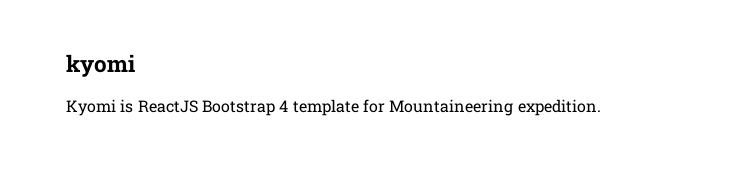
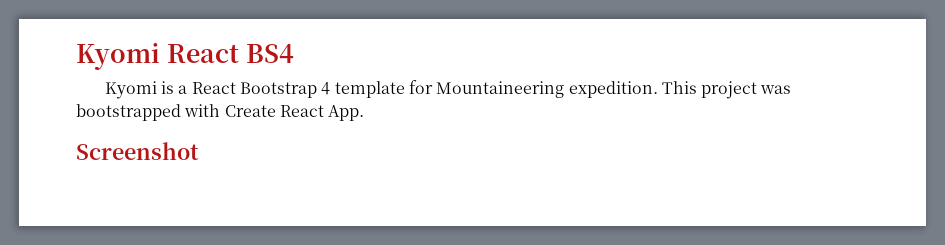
[66,54,135,77] kyomi -> [76,43,294,70] Kyomi React BS4
[137,100,198,113] ReactJS -> [178,82,236,94] a React
(601, 107) none -> [661,81,792,99] [76,104,365,121] [76,142,199,160] This project was bootstrapped with Create React App. // Screenshot

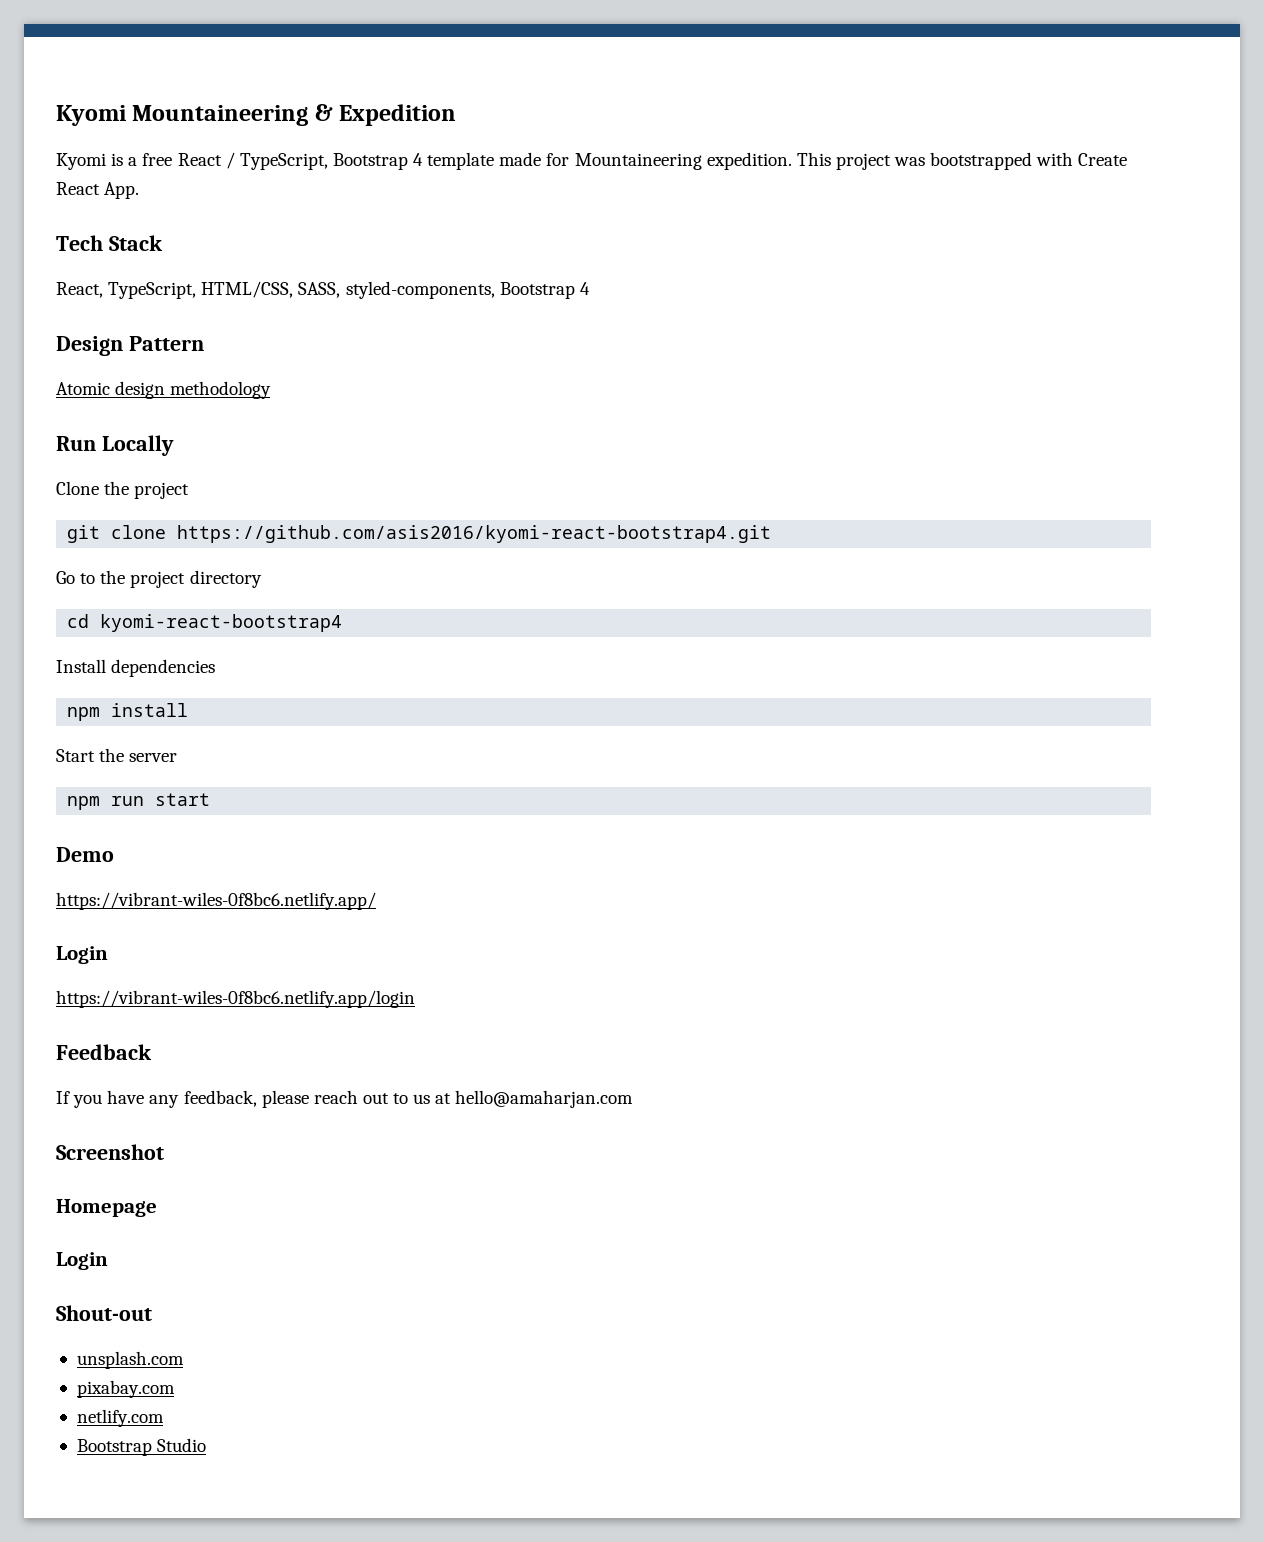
[76,43,294,70] Kyomi React BS4 -> [56,104,457,126] Kyomi Mountaineering & Expedition
[191,82,236,94] React -> [142,152,328,170] free React / TypeScript,
(405, 89) none -> [499,152,542,166] made
[76,142,199,160] Screenshot -> [56,235,163,251] [56,281,590,299] [56,336,204,356] [56,381,272,399] [56,435,174,456] [56,481,190,499] [67,525,772,543] [56,570,262,588] [67,614,343,632] [56,659,216,677] [67,703,189,721] [56,748,178,762] [67,793,211,810] [56,847,114,862] [56,892,376,910] [56,946,108,964] [56,990,415,1008] [56,1044,152,1060] [56,1090,634,1108] [56,1144,164,1160] [56,1199,157,1217] [56,1252,108,1270] [56,1305,152,1321] [76,1351,184,1369] [76,1380,175,1398] [76,1409,164,1427] [76,1438,207,1456] Tech Stack // React, TypeScript, HTML/CSS, SASS, styled-components, Bootstrap 4 // Design Pattern // Atomic design methodology // Run Locally // Clone the project // git clone https://github.com/asis2016/kyomi-react-bootstrap4.git // Go to the project directory // cd kyomi-react-bootstrap4 // Install dependencies // npm install // Start the server // npm run start // Demo // https://vibrant-wiles-0f8bc6.netlify.app/ // Login // https://vibrant-wiles-0f8bc6.netlify.app/login // Feedback // If you have any feedback, please reach out to us at hello@amaharjan.com // Screenshot // Homepage // Login // Shout-out // unsplash.com // pixabay.com // netlify.com // Bootstrap Studio

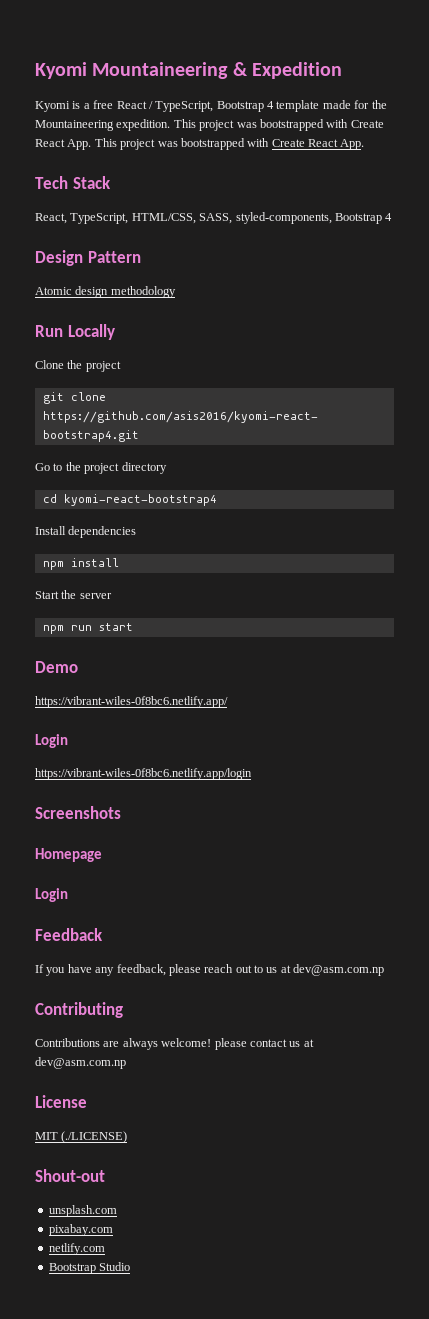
(570, 159) none -> [371,100,387,109] the
(140, 190) none -> [94,138,365,150] This project was bootstrapped with Create React App.
(415, 999) none -> [35,806,121,819] [35,848,102,862] [35,888,68,902] // Screenshots // Homepage // Login
[455,1090,634,1108] [56,1144,164,1160] [56,1199,157,1217] [56,1252,108,1270] hello@amaharjan.com // Screenshot // Homepage // Login -> [293,964,385,976] [35,1002,123,1018] [35,1038,314,1050] [35,1057,126,1069] [35,1095,87,1108] [35,1131,128,1143] dev@asm.com.np // Contributing // Contributions are always welcome! please contact us at dev@asm.com.np // License // MIT (./LICENSE)

